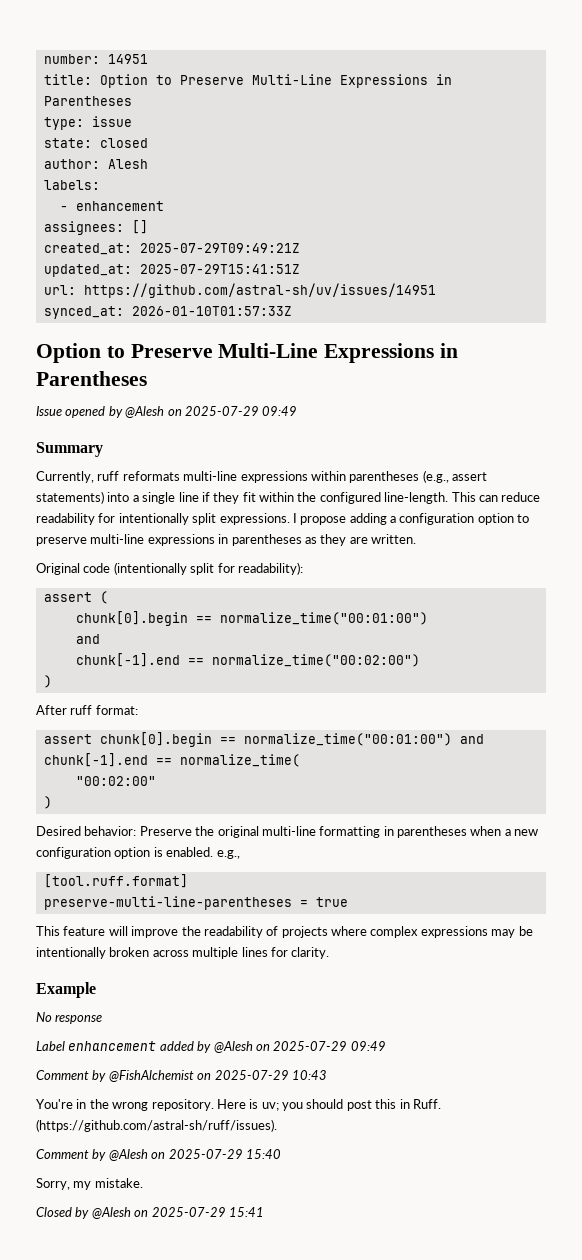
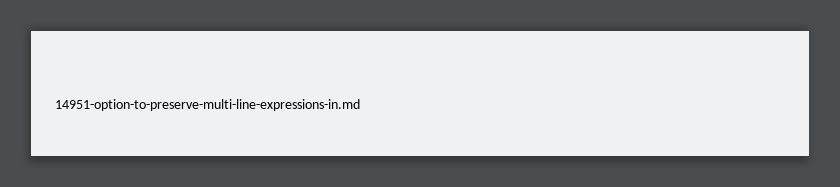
[43,54,148,64] [43,74,452,88] [43,96,132,106] [43,116,132,130] [43,138,148,148] [43,159,148,169] [43,180,100,190] [59,201,164,211] [43,220,148,235] [43,243,300,255] [43,264,300,277] [43,283,436,298] [43,306,292,319] [36,343,459,363] [36,371,147,386] [36,406,298,418] [36,442,103,457] [36,470,487,483] [36,491,541,504] [36,513,530,525] [36,534,416,546] [36,562,303,575] [43,591,108,604] [75,611,428,626] [75,634,100,644] [75,653,420,667] [43,675,52,688] [36,705,138,715] [43,732,484,747] [43,753,300,767] [75,776,156,786] [43,796,52,809] [36,826,539,838] [36,847,240,859] [43,874,188,888] [43,896,348,910] [36,926,533,938] [36,947,330,959] [36,982,96,998] [36,1012,103,1024] [36,1041,386,1053] [36,1070,327,1082] [36,1099,441,1111] [36,1119,277,1132] [36,1149,281,1161] [36,1178,143,1190] [36,1207,264,1219] number: 14951 // title: Option to Preserve Multi-Line Expressions in Parentheses // type: issue // state: closed // author: Alesh // labels: // - enhancement // assignees: [] // created_at: 2025-07-29T09:49:21Z // updated_at: 2025-07-29T15:41:51Z // url: https://github.com/astral-sh/uv/issues/14951 // synced_at: 2026-01-10T01:57:33Z // Option to Preserve Multi-Line Expressions in Parentheses // Issue opened by @Alesh on 2025-07-29 09:49 // Summary // Currently, ruff reformats multi-line expressions within parentheses (e.g., assert statements) into a single line if they fit within the configured line-length. This can reduce readability for intentionally split expressions. I propose adding a configuration option to preserve multi-line expressions in parentheses as they are written. // Original code (intentionally split for readability): // assert ( // chunk[0].begin == normalize_time("00:01:00") // and // chunk[-1].end == normalize_time("00:02:00") // ) // After ruff format: // assert chunk[0].begin == normalize_time("00:01:00") and chunk[-1].end == normalize_time( // "00:02:00" // ) // Desired behavior: Preserve the original multi-line formatting in parentheses when a new configuration option is enabled. e.g., // [tool.ruff.format] // preserve-multi-line-parentheses = true // This feature will improve the readability of projects where complex expressions may be intentionally broken across multiple lines for clarity. // Example // No response // Label enhancement added by @Alesh on 2025-07-29 09:49 // Comment by @FishAlchemist on 2025-07-29 10:43 // You're in the wrong repository. Here is uv; you should post this in Ruff. (https://github.com/astral-sh/ruff/issues). // Comment by @Alesh on 2025-07-29 15:40 // Sorry, my mistake. // Closed by @Alesh on 2025-07-29 15:41 -> [55,99,360,111] 14951-option-to-preserve-multi-line-expressions-in.md

